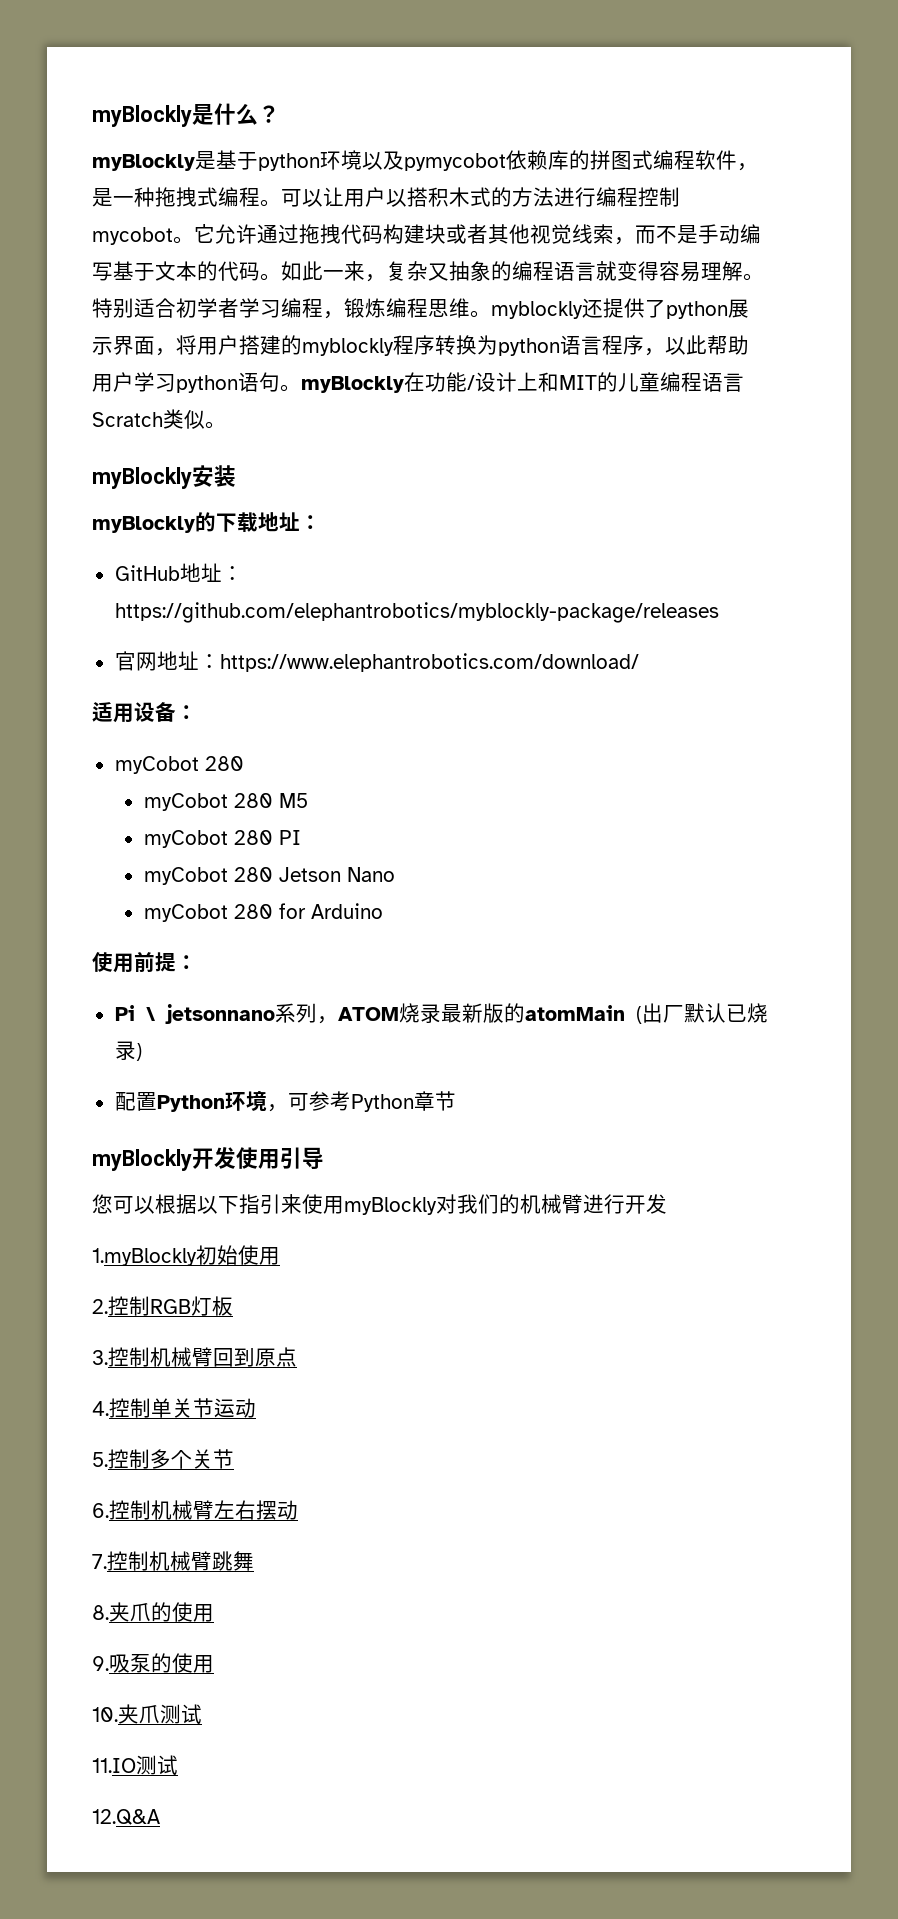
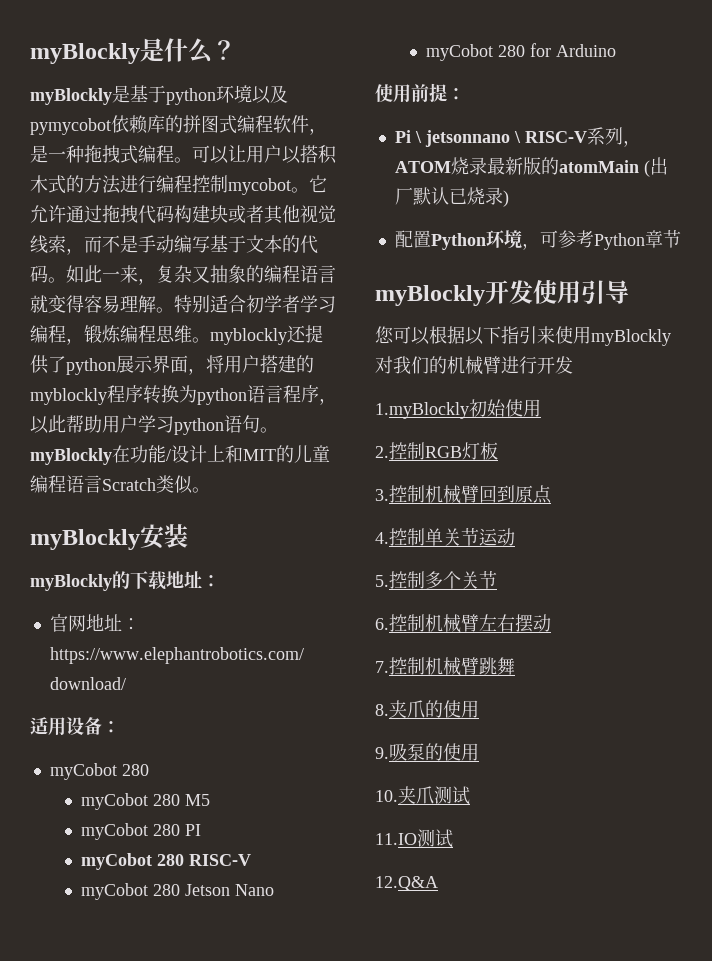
[114,563,243,582] [114,602,719,623] // GitHub地址：https://github.com/elephantrobotics/myblockly-package/releases -> (220, 581) none
(301, 837) none -> [81,853,252,870] // myCobot 280 RISC-V
(275, 1014) none -> [513,131,587,143] \ RISC-V

